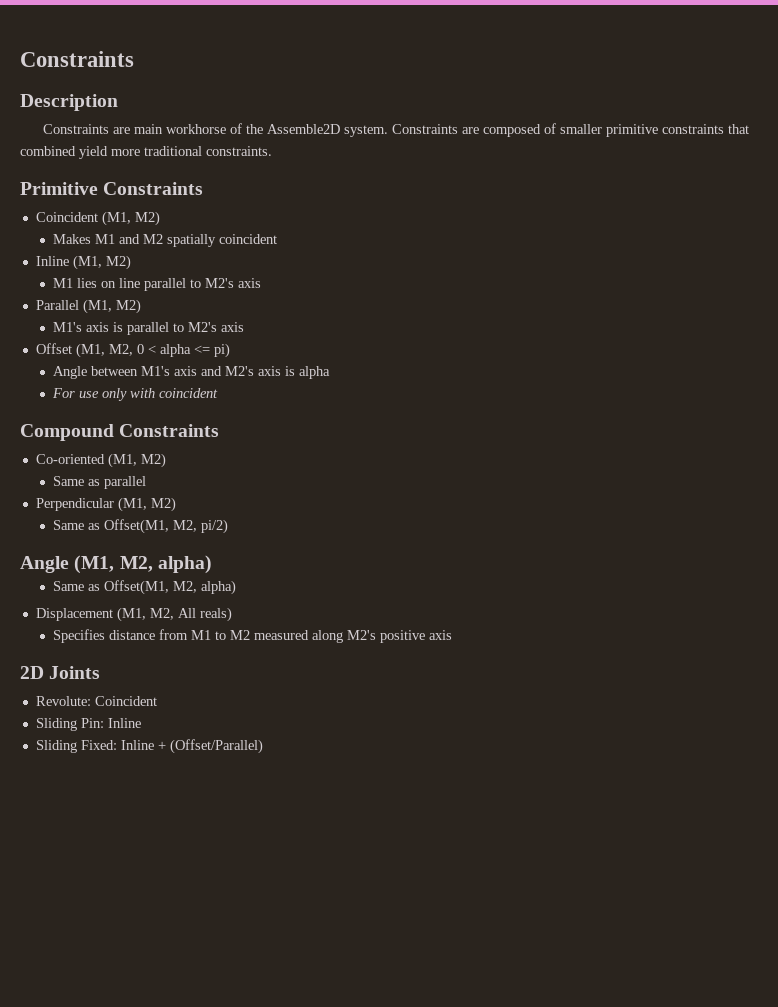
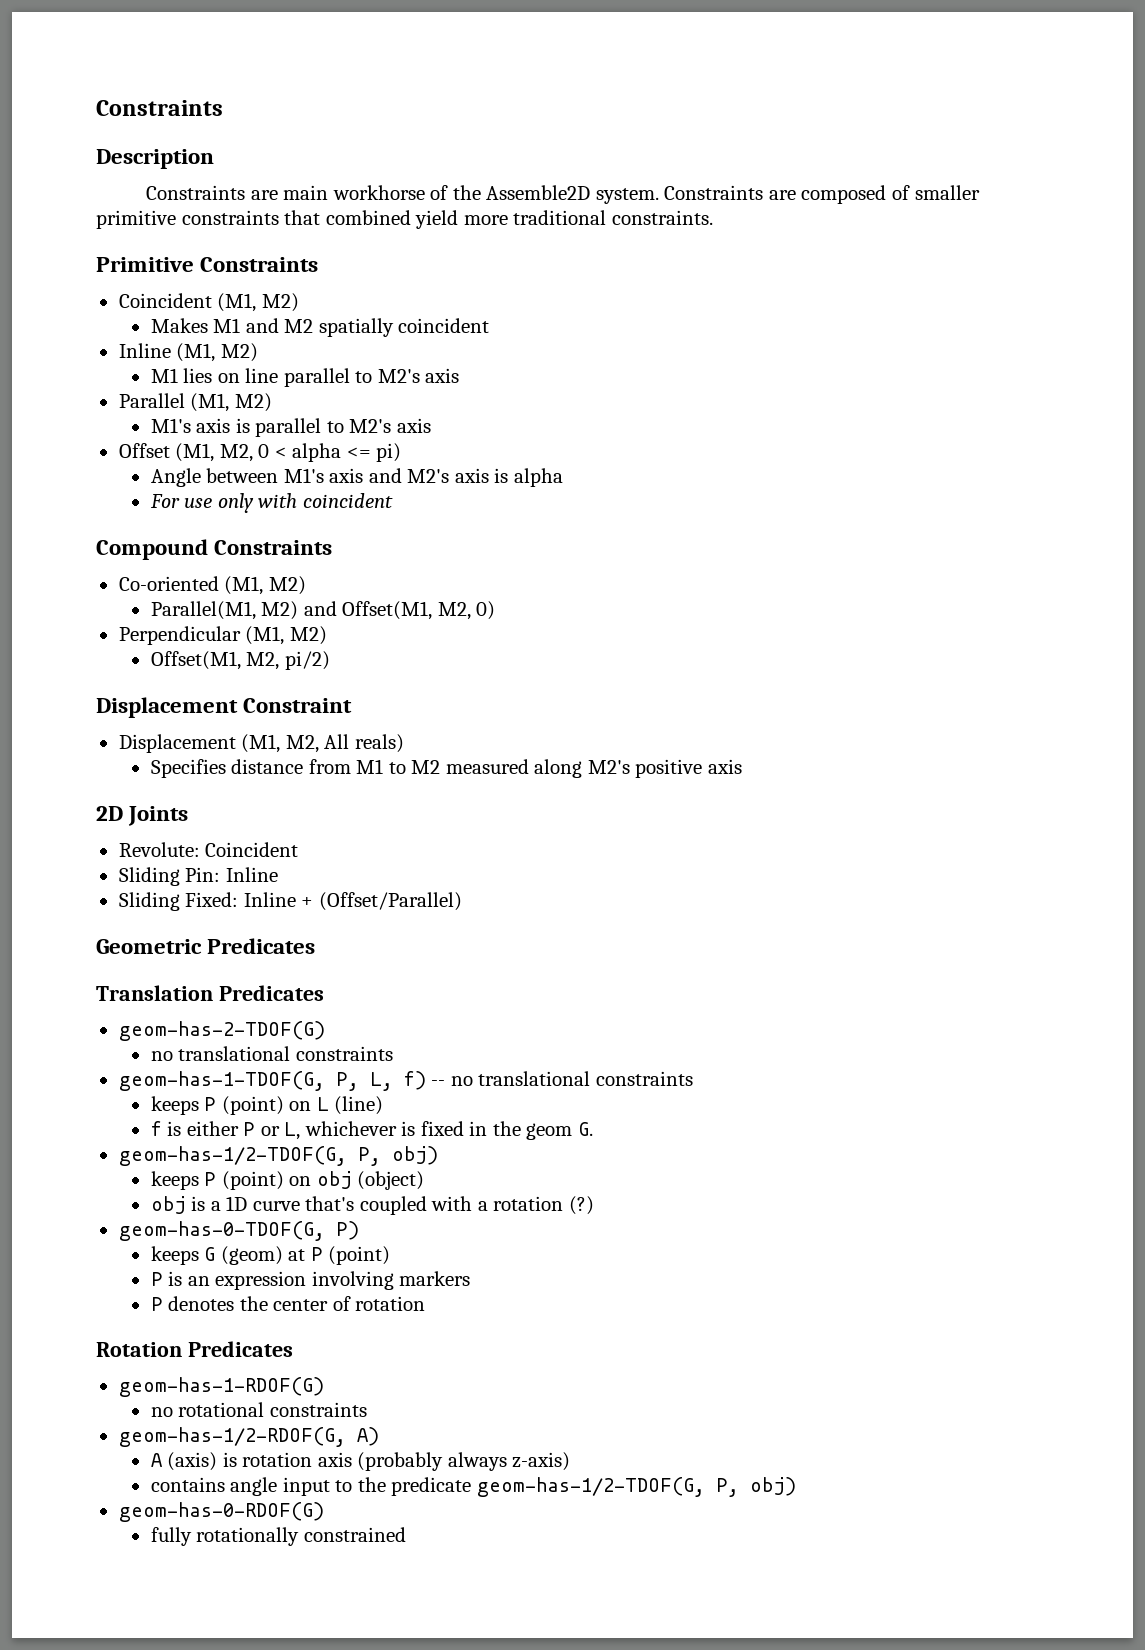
[52,476,146,489] Same as parallel -> [150,601,496,620] Parallel(M1, M2) and Offset(M1, M2, 0)
[52,520,100,530] Same as -> (327, 635) none
[20,555,212,574] [52,580,236,595] Angle (M1, M2, alpha) // Same as Offset(M1, M2, alpha) -> [96,697,353,718] Displacement Constraint
(263, 746) none -> [96,938,316,954] [96,985,324,1001] [118,1021,325,1041] [150,1046,393,1061] [118,1071,693,1091] [150,1096,384,1115] [150,1121,593,1140] [118,1146,438,1166] [150,1171,425,1190] [150,1196,594,1215] [118,1221,359,1241] [150,1246,391,1265] [150,1271,471,1290] [150,1296,426,1311] [96,1341,293,1357] [118,1377,324,1397] [150,1402,367,1417] [118,1427,379,1447] [150,1452,571,1471] [150,1477,796,1497] [118,1502,324,1522] [150,1527,406,1546] // Geometric Predicates // Translation Predicates // geom-has-2-TDOF(G) // no translational constraints // geom-has-1-TDOF(G, P, L, f) -- no translational constraints // keeps P (point) on L (line) // f is either P or L, whichever is fixed in the geom G. // geom-has-1/2-TDOF(G, P, obj) // keeps P (point) on obj (object) // obj is a 1D curve that's coupled with a rotation (?) // geom-has-0-TDOF(G, P) // keeps G (geom) at P (point) // P is an expression involving markers // P denotes the center of rotation // Rotation Predicates // geom-has-1-RDOF(G) // no rotational constraints // geom-has-1/2-RDOF(G, A) // A (axis) is rotation axis (probably always z-axis) // contains angle input to the predicate geom-has-1/2-TDOF(G, P, obj) // geom-has-0-RDOF(G) // fully rotationally constrained

